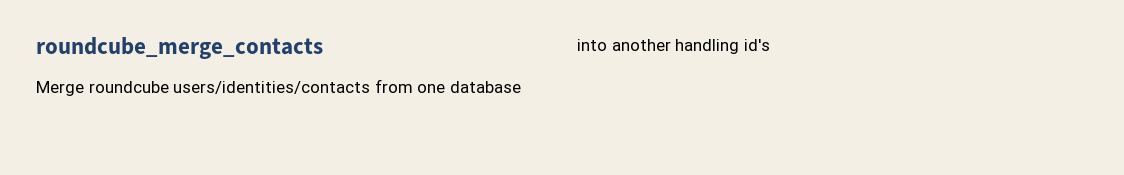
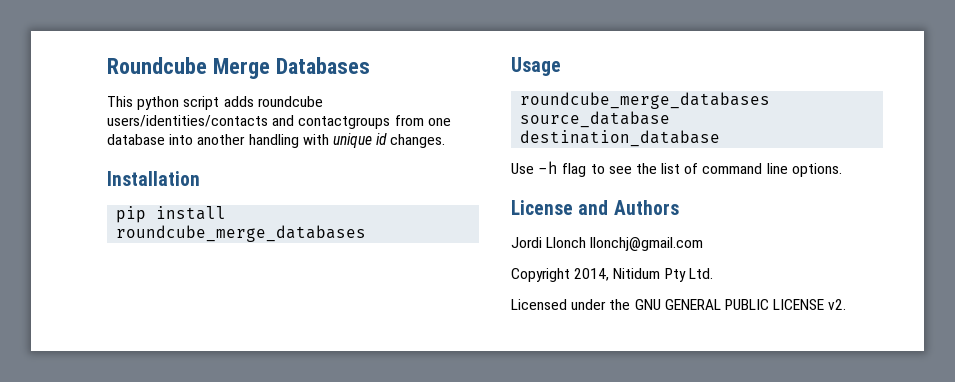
[36,37,323,59] [36,81,371,96] roundcube_merge_contacts // Merge roundcube users/identities/contacts -> [107,57,370,79] [107,96,323,110] [107,115,391,129] Roundcube Merge Databases // This python script adds roundcube users/identities/contacts and contactgroups
[743,39,770,51] id's -> [302,133,446,148] [107,171,200,186] [116,206,227,223] [116,225,367,242] [511,57,561,76] [520,92,771,109] [520,111,671,128] [520,130,721,147] [511,161,842,177] [511,200,679,215] [511,237,704,251] [511,268,713,282] [511,299,847,310] with unique id changes. // Installation // pip install roundcube_merge_databases // Usage // roundcube_merge_databases source_database destination_database // Use -h flag to see the list of command line options. // License and Authors // Jordi Llonch llonchj@gmail.com // Copyright 2014, Nitidum Pty Ltd. // Licensed under the GNU GENERAL PUBLIC LICENSE v2.

